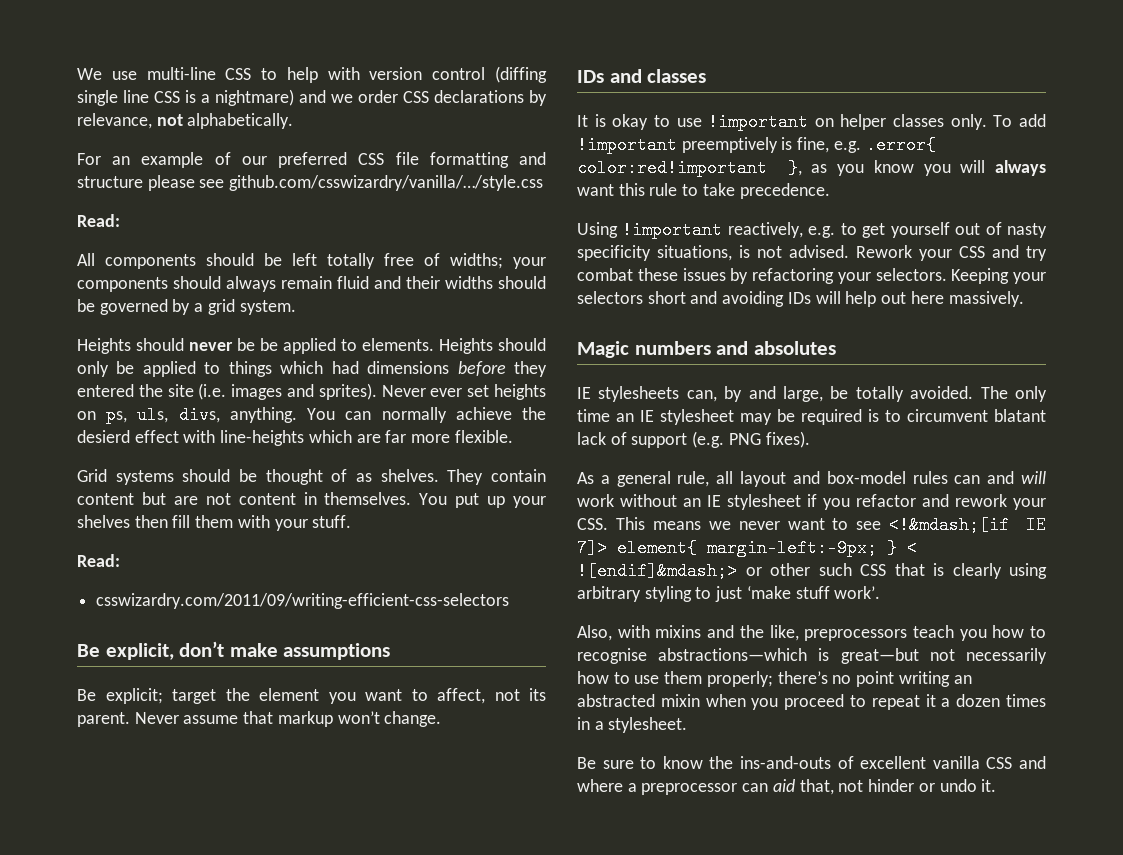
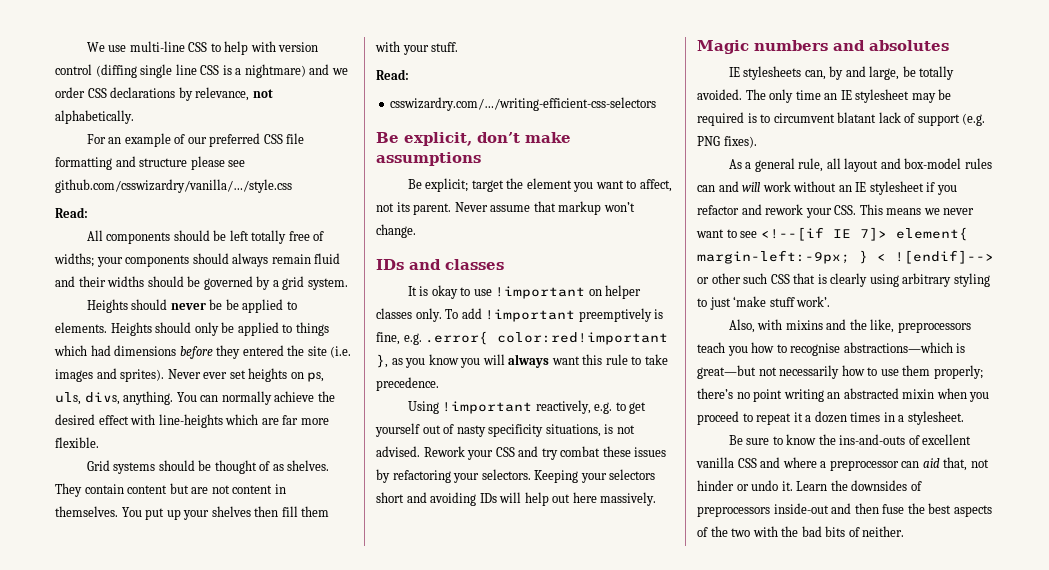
[77,430,130,443] desierd -> [55,414,95,425] desired
[96,593,510,609] csswizardry.com/2011/09/writing-efficient-css-selectors -> [390,97,657,111] csswizardry.com/…/writing-efficient-css-selectors
[889,516,1010,534] <!&mdash;[if -> [760,227,824,241] <!--[if
[577,562,737,580] ![endif]&mdash;> -> [895,250,994,264] ![endif]-->
(997, 785) none -> [796,480,922,491] [697,503,992,517] [697,526,905,537] Learn the downsides of preprocessors inside-out and then fuse the best aspects of the two with the bad bits of neither.

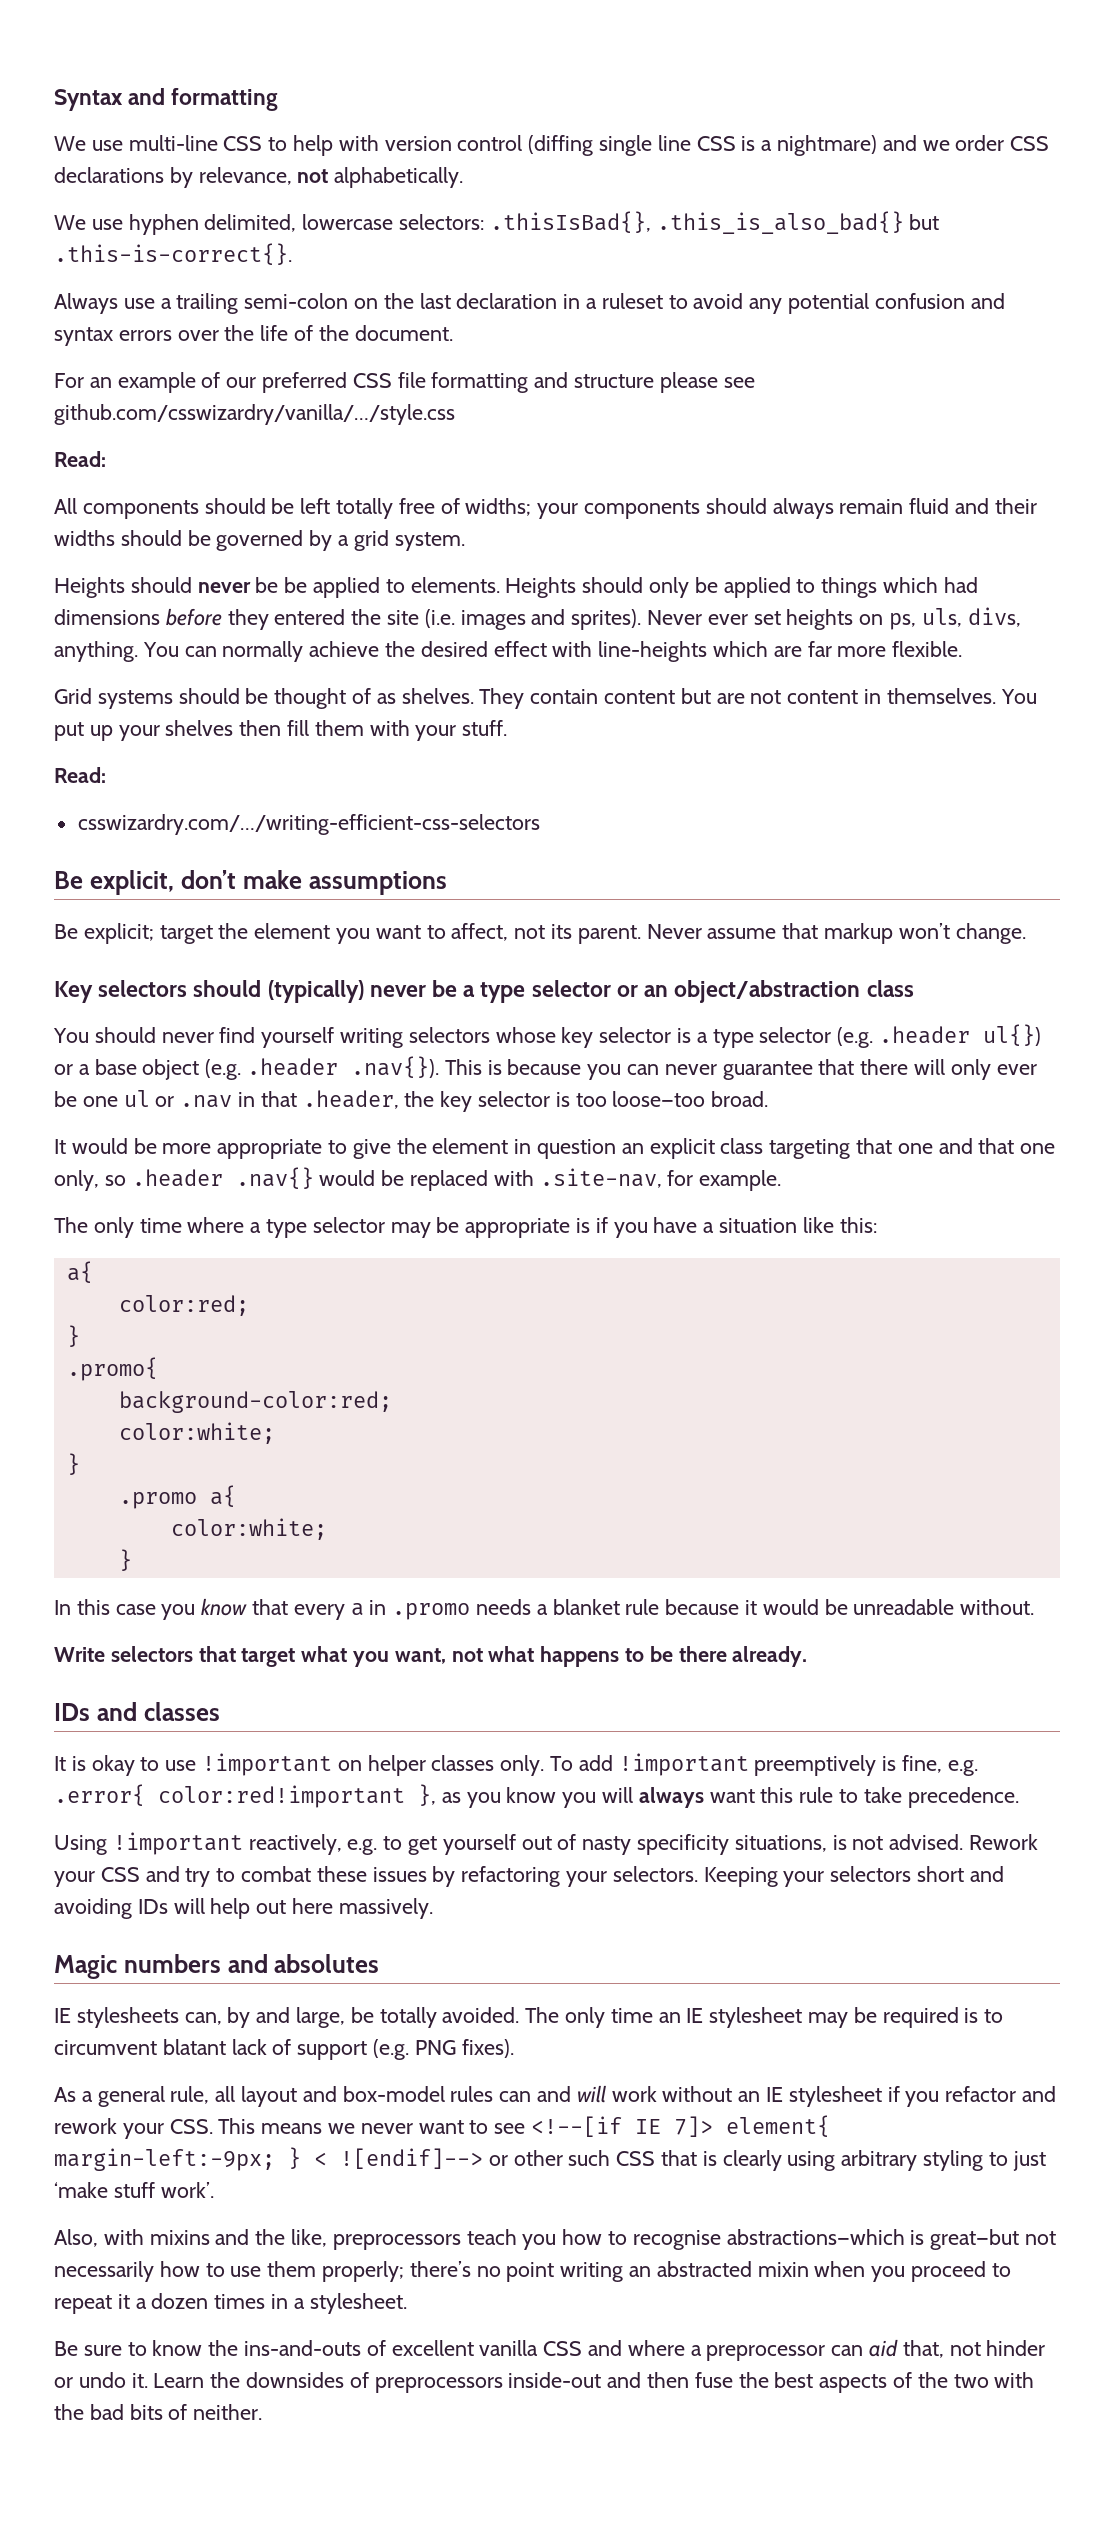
(86, 47) none -> [54,88,279,111] Syntax and formatting //
(134, 117) none -> [54,211,940,235] [54,243,292,265] [54,293,1005,314] [54,325,453,346] // We use hyphen delimited, lowercase selectors: .thisIsBad{}, .this_is_also_bad{} but .this-is-correct{}. // Always use a trailing semi-colon on the last declaration in a ruleset to avoid any potential confusion and syntax errors over the life of the document.
(416, 231) none -> [54,980,914,1003] [53,1024,1042,1048] [54,1056,1037,1080] [54,1090,769,1112] [54,1138,1056,1159] [54,1167,782,1191] [54,1217,877,1238] [66,1261,93,1283] [118,1295,249,1316] [66,1325,80,1347] [66,1357,158,1381] [118,1391,392,1413] [118,1422,275,1444] [66,1453,80,1475] [118,1485,236,1509] [170,1518,327,1540] [118,1549,132,1571] [54,1598,1035,1620] [54,1646,808,1667] // Key selectors should (typically) never be a type selector or an object/abstraction class // You should never find yourself writing selectors whose key selector is a type selector (e.g. .header ul{}) or a base object (e.g. .header .nav{}). This is because you can never guarantee that there will only ever be one ul or .nav in that .header, the key selector is too loose—too broad. // It would be more appropriate to give the element in question an explicit class targeting that one and that one only, so .header .nav{} would be replaced with .site-nav, for example. // The only time where a type selector may be appropriate is if you have a situation like this: // a{ // color:red; // } // .promo{ // background-color:red; // color:white; // } // .promo a{ // color:white; // } // In this case you know that every a in .promo needs a blanket rule because it would be unreadable without. // Write selectors that target what you want, not what happens to be there already.
(558, 454) none -> [216,1868,236,1882] to

